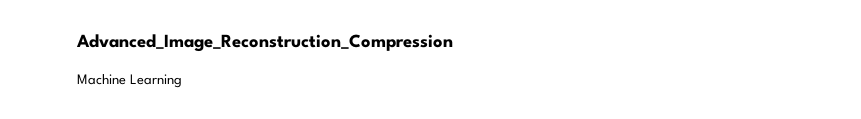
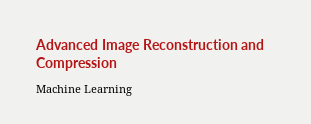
[76,34,453,52] Advanced_Image_Reconstruction_Compression -> [35,39,265,53] [36,57,117,71] Advanced Image Reconstruction and Compression

